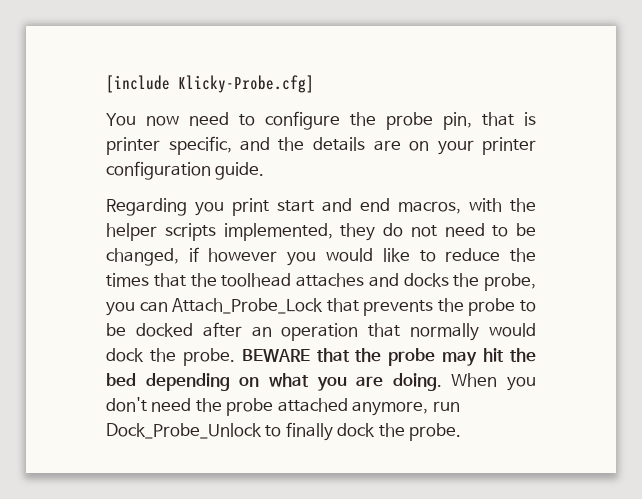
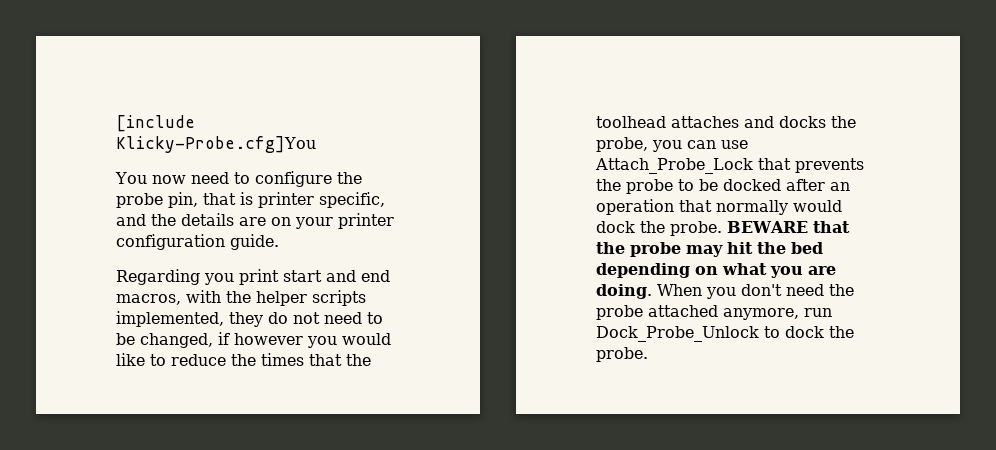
[178,75,314,93] Klicky-Probe.cfg] -> [116,136,316,153] Klicky-Probe.cfg]You
(168, 306) none -> [721,140,748,149] use
[285,422,333,441] finally -> (780, 332) none

